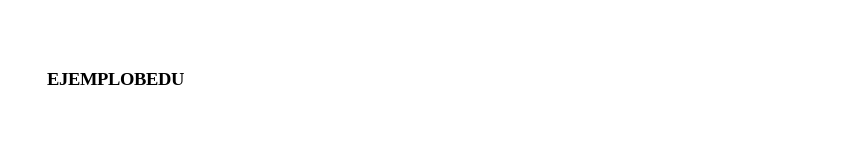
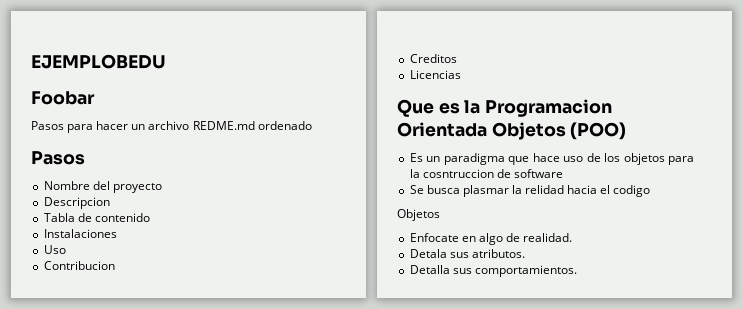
(184, 79) none -> [31,91,95,105] [31,121,312,133] [31,151,85,165] [43,181,162,193] [43,197,110,209] [43,213,150,222] [43,229,117,238] [43,245,66,254] [43,261,115,270] [409,54,457,63] [409,70,461,79] [397,99,613,117] [397,122,627,140] [409,153,695,165] [409,169,563,178] [409,185,651,197] [397,209,440,221] [409,233,573,245] [409,249,525,258] [409,265,577,277] // Foobar // Pasos para hacer un archivo REDME.md ordenado // Pasos // Nombre del proyecto // Descripcion // Tabla de contenido // Instalaciones // Uso // Contribucion // Creditos // Licencias // Que es la Programacion Orientada Objetos (POO) // Es un paradigma que hace uso de los objetos para la cosntruccion de software // Se busca plasmar la relidad hacia el codigo // Objetos // Enfocate en algo de realidad. // Detala sus atributos. // Detalla sus comportamientos.

